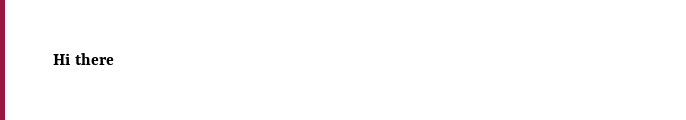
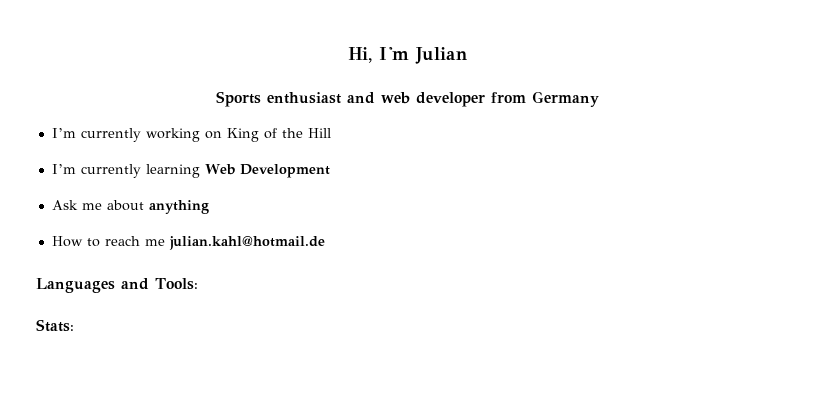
[53,53,114,65] Hi there -> [347,47,467,64] [215,91,599,107] [51,128,331,142] [51,164,330,178] [51,200,209,214] [51,236,325,250] [36,278,198,293] [36,319,74,332] Hi, I'm Julian // Sports enthusiast and web developer from Germany // I’m currently working on King of the Hill // I’m currently learning Web Development // Ask me about anything // How to reach me julian.kahl@hotmail.de // Languages and Tools: // Stats:

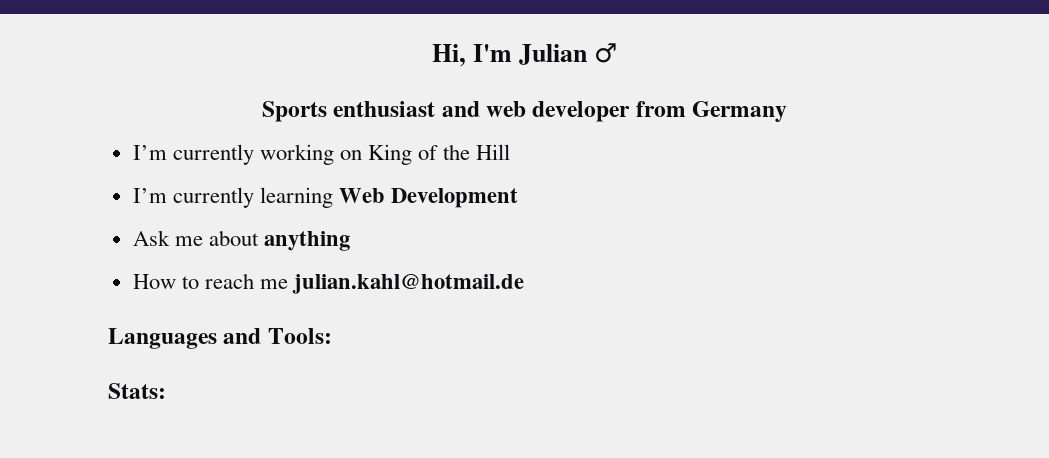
(467, 55) none -> [594,43,618,63] ♂

